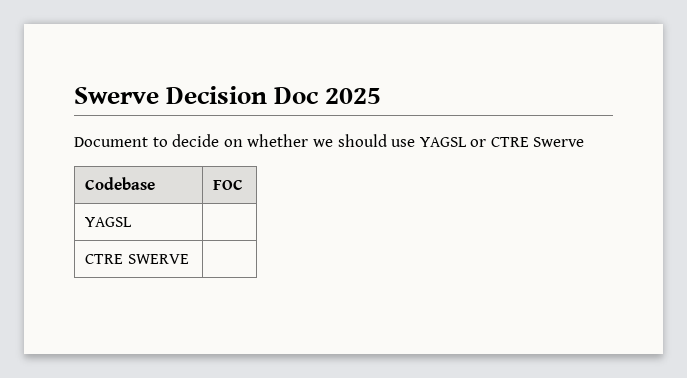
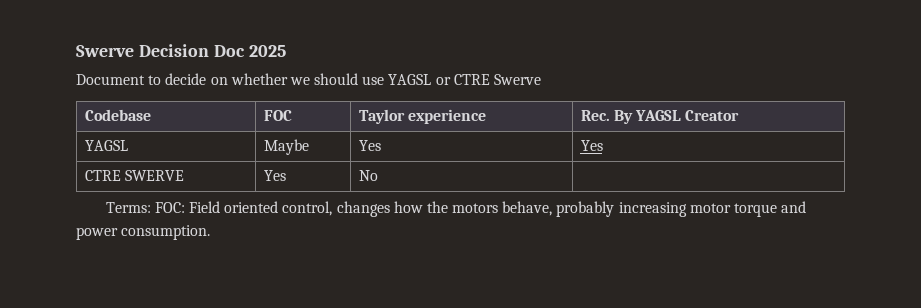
[85,217,133,227] [85,254,189,264] // YAGSL | // CTRE SWERVE | -> [358,109,486,124] [580,110,740,124] [84,140,128,151] [263,139,309,155] [358,140,381,151] [580,140,603,151] [84,170,184,181] [263,170,286,181] [358,170,378,181] [105,201,807,217] [76,225,211,240] | Taylor experience | Rec. By YAGSL Creator // YAGSL | Maybe | Yes | Yes // CTRE SWERVE | Yes | No | // Terms: FOC: Field oriented control, changes how the motors behave, probably increasing motor torque and power consumption.

